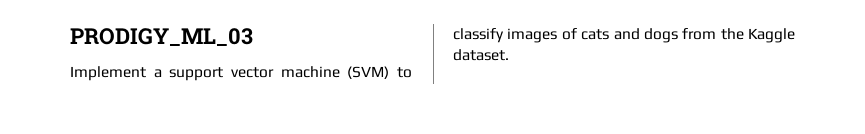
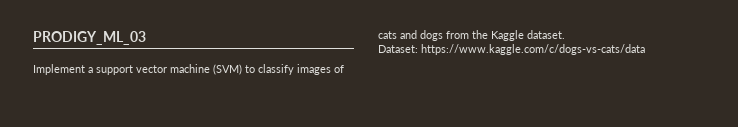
(509, 55) none -> [378,44,645,55] // Dataset: https://www.kaggle.com/c/dogs-vs-cats/data

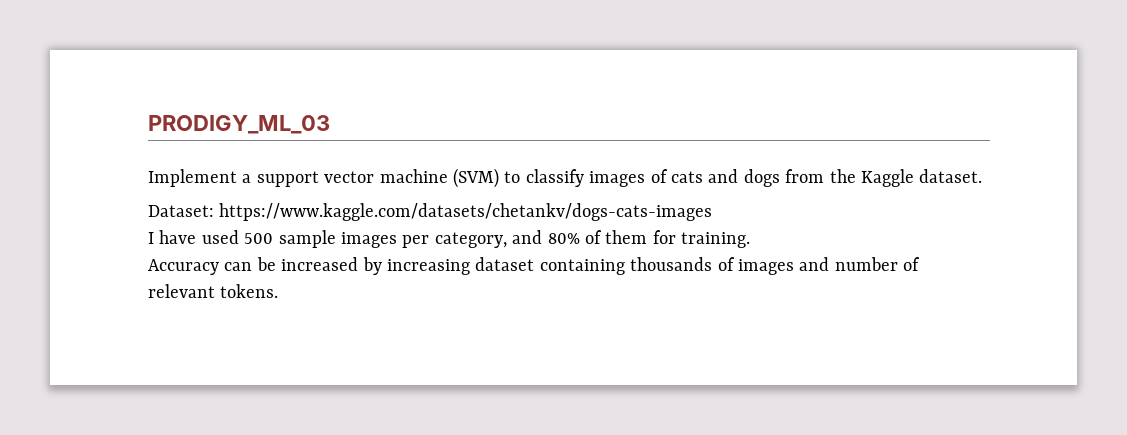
[421,44,645,55] https://www.kaggle.com/c/dogs-vs-cats/data -> [219,203,713,221] [148,230,751,248] [148,257,921,275] [148,284,279,298] https://www.kaggle.com/datasets/chetankv/dogs-cats-images // I have used 500 sample images per category, and 80% of them for training. // Accuracy can be increased by increasing dataset containing thousands of images and number of relevant tokens.

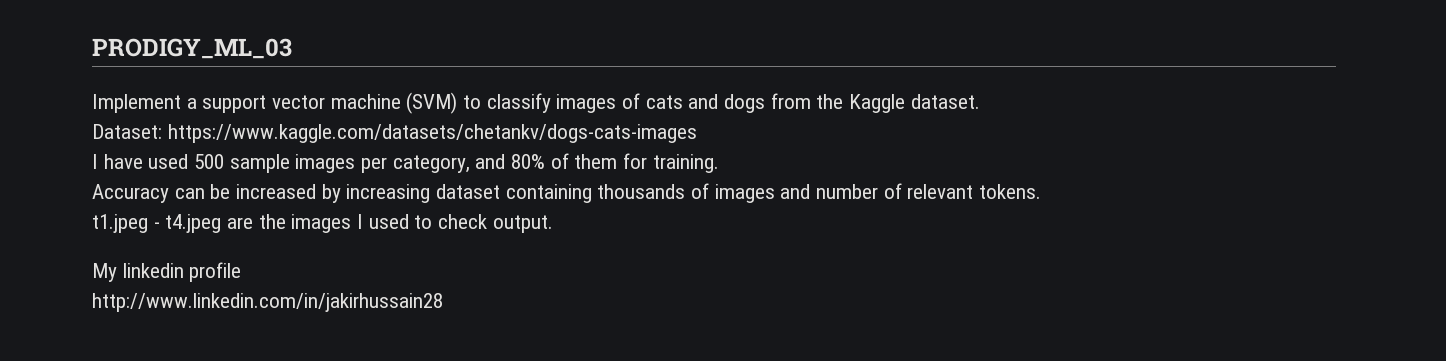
(279, 291) none -> [92,214,553,233] [92,262,242,282] [92,293,443,312] // t1.jpeg - t4.jpeg are the images I used to check output. // My linkedin profile // http://www.linkedin.com/in/jakirhussain28

